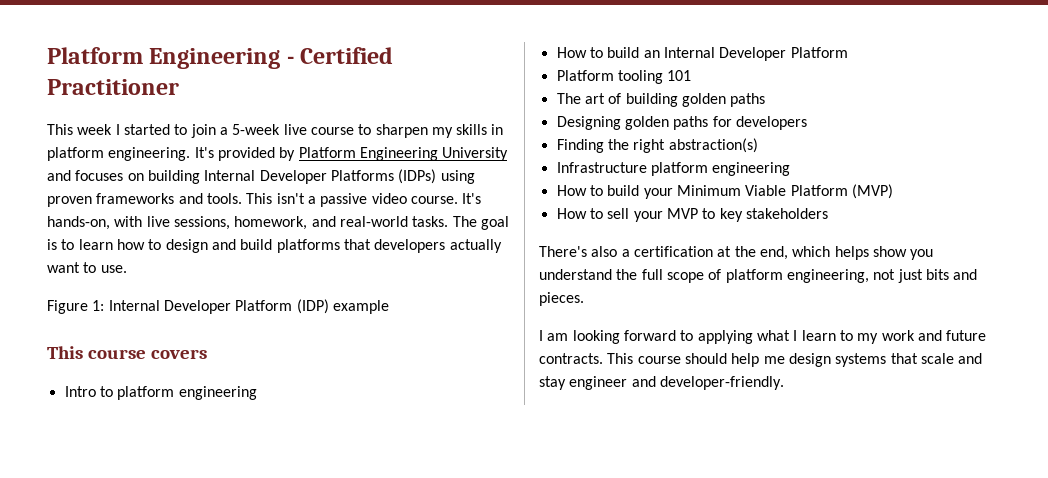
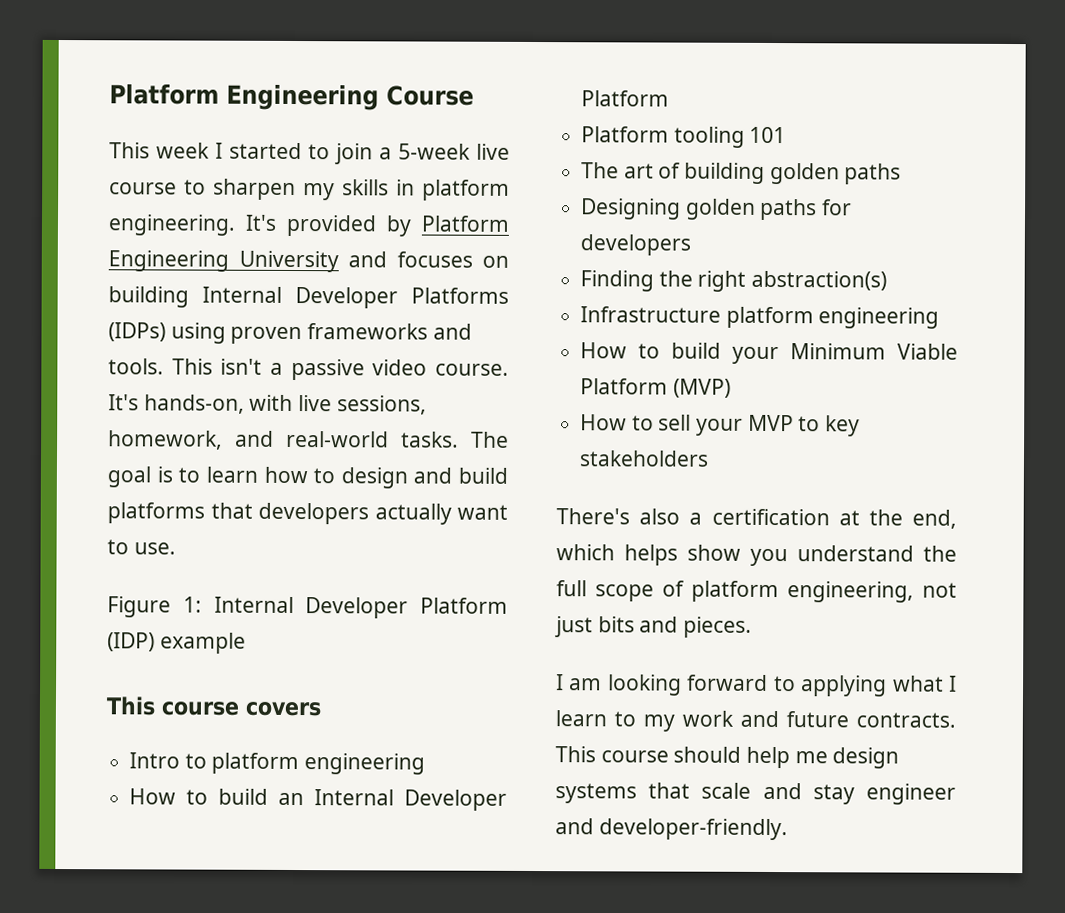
[47,47,394,69] [47,79,179,95] Platform Engineering - Certified Practitioner -> [109,84,474,111] Platform Engineering Course

